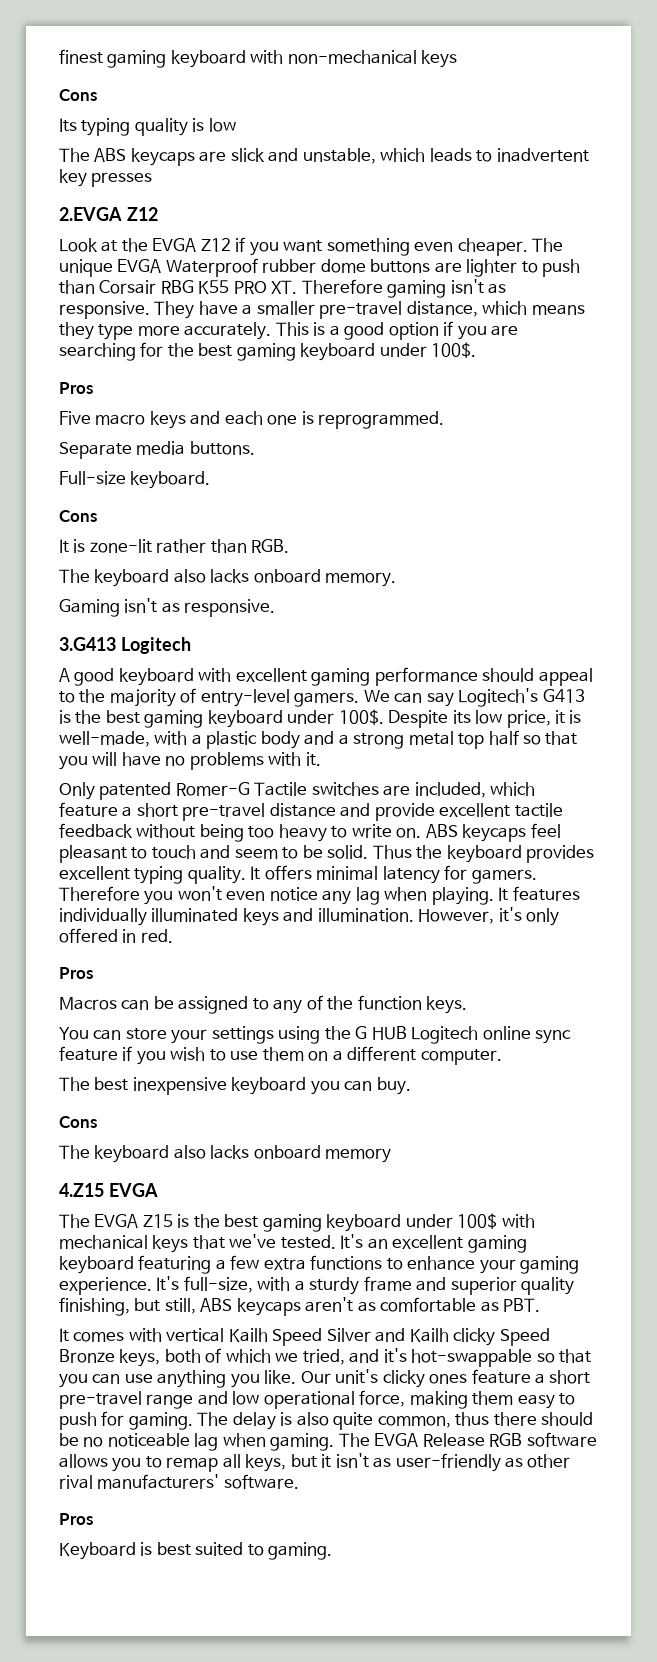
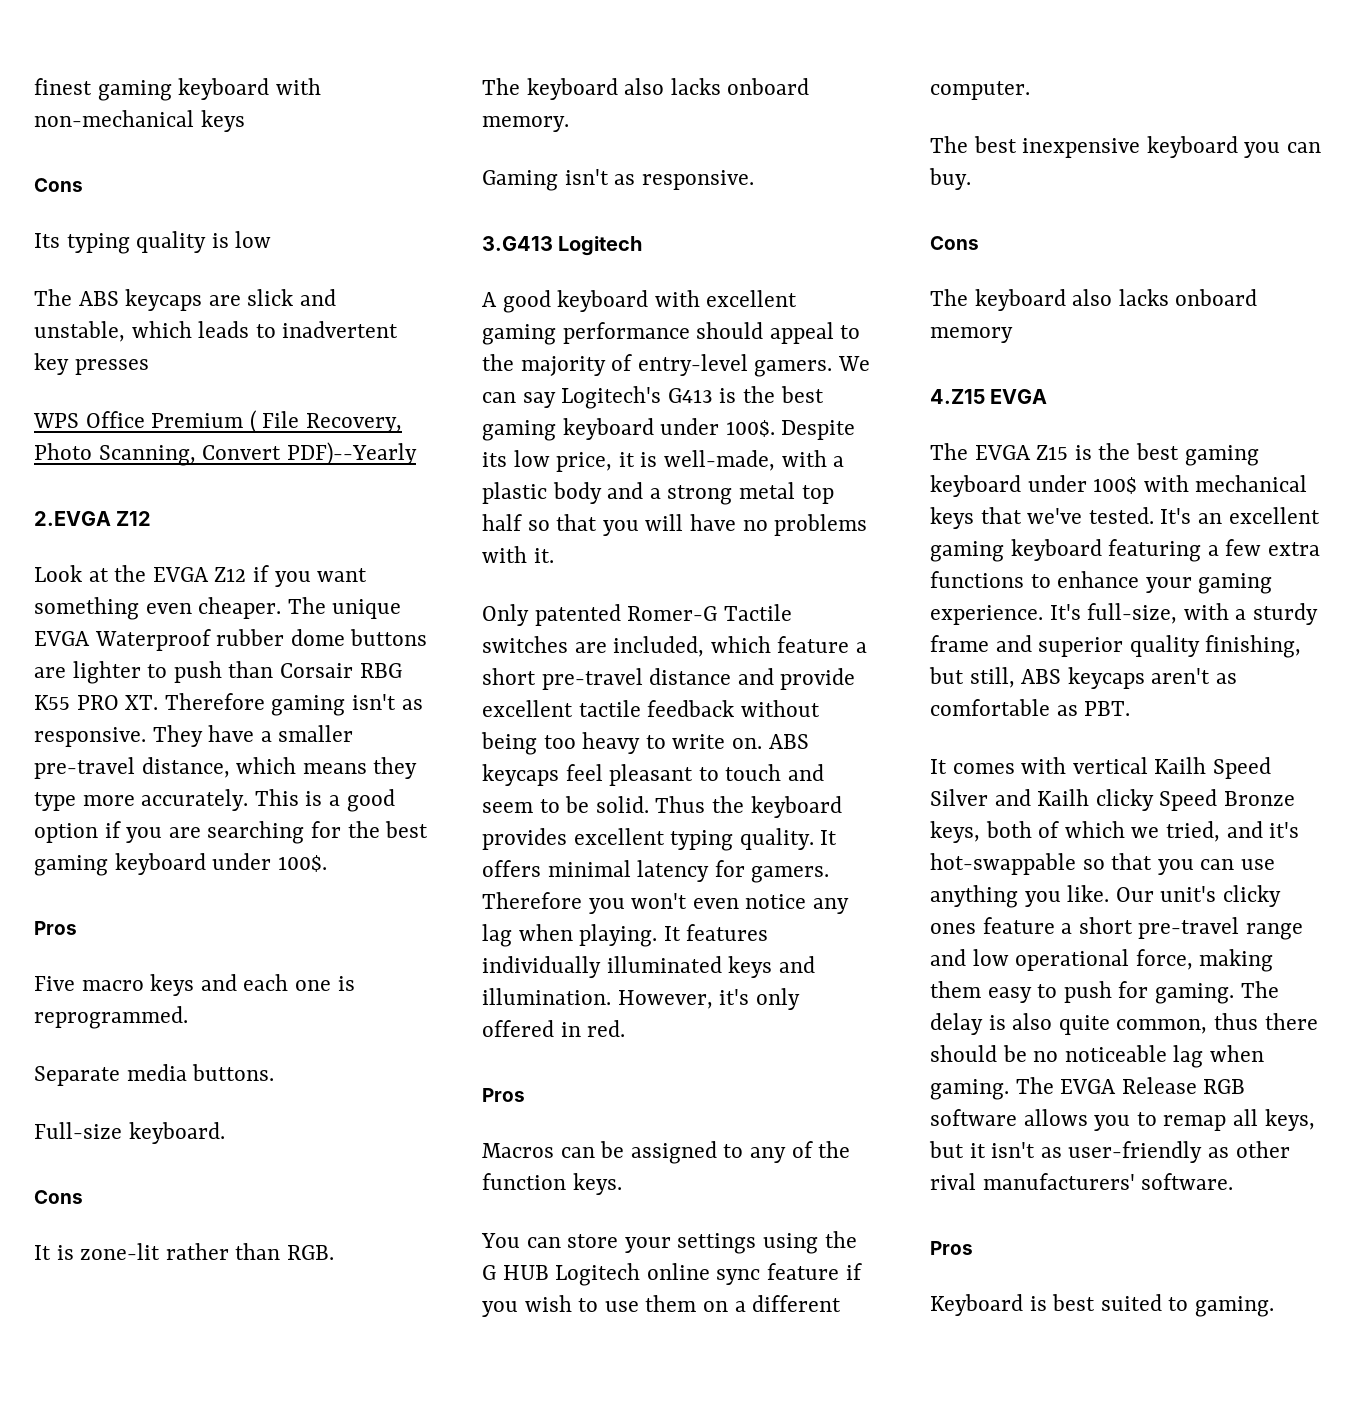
(153, 179) none -> [33,410,403,434] [34,442,417,466] // WPS Office Premium ( File Recovery, Photo Scanning, Convert PDF)--Yearly

